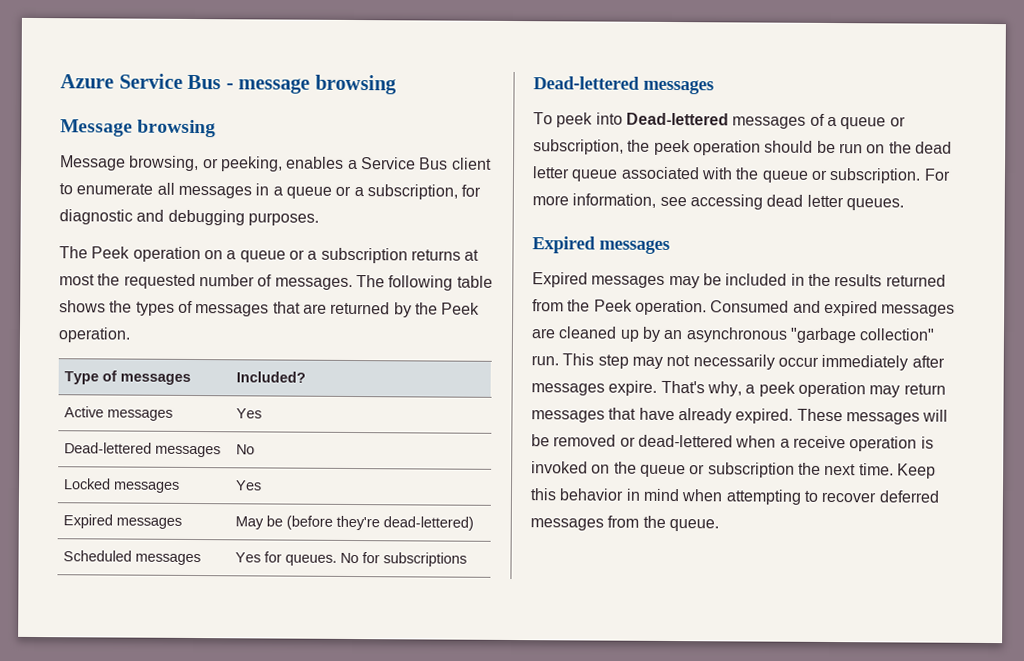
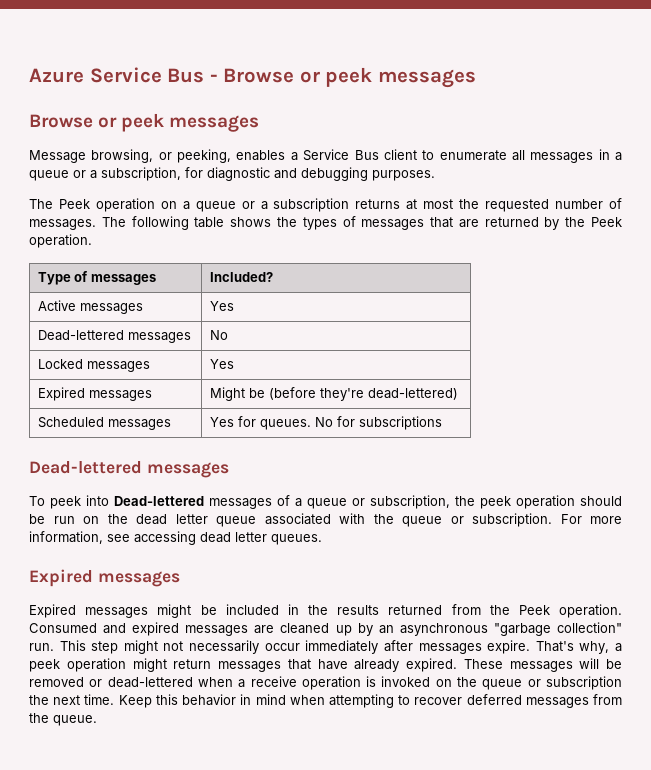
[238,74,397,95] [60,119,217,138] message browsing // Message browsing -> [223,67,476,88] [29,113,260,132] Browse or peek messages // Browse or peek messages
[235,516,265,530] May -> [209,387,245,401] Might
[668,275,700,289] may -> [157,604,192,618] might
[631,356,663,369] may -> [123,640,158,654] might
[869,385,901,398] may -> [132,658,167,672] might

